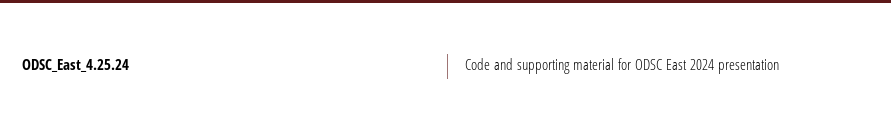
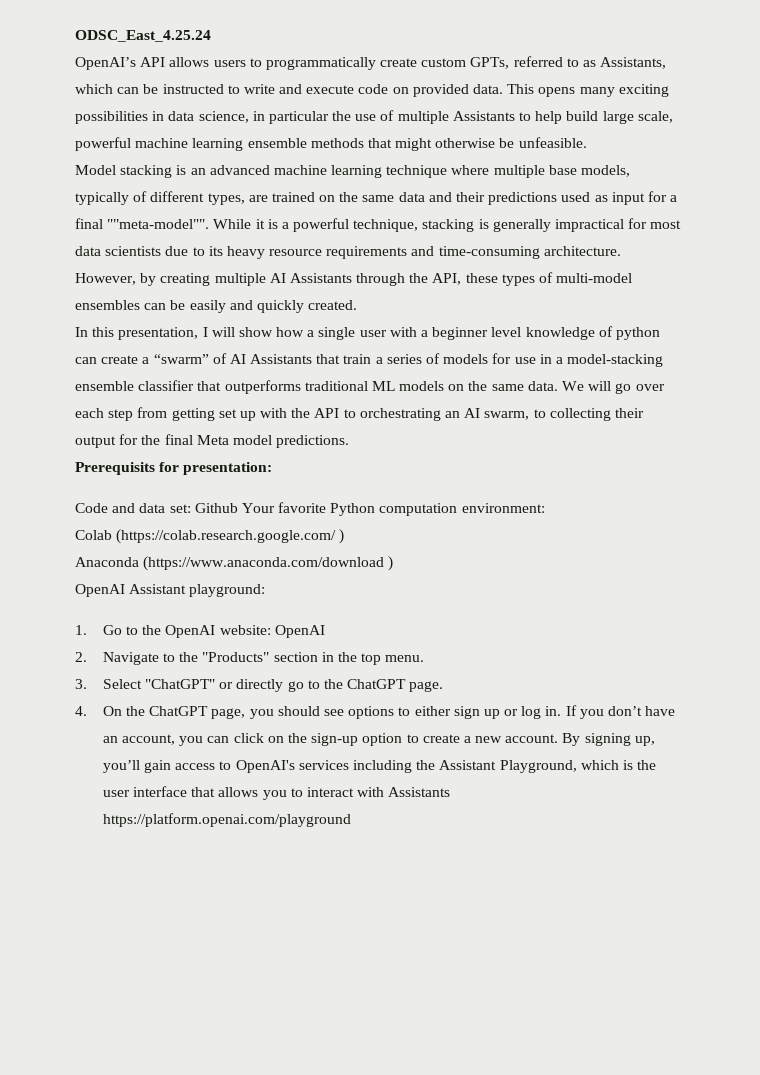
[465,58,780,74] Code and supporting material for ODSC East 2024 presentation -> [75,56,667,70] [75,84,669,97] [75,110,673,124] [75,137,587,151] [75,165,631,178] [75,191,678,205] [75,218,682,232] [75,246,621,259] [75,272,633,286] [75,300,358,313] [75,326,660,340] [75,353,664,367] [75,380,665,394] [75,407,644,421] [75,434,350,448] [75,462,273,475] [75,502,545,516] [75,529,345,544] [75,556,394,571] [75,584,266,597] [75,625,325,638] [75,652,425,665] [75,679,444,692] [75,705,676,719] [102,733,655,746] [102,760,657,773] [102,786,451,800] [102,813,351,827] OpenAI’s API allows users to programmatically create custom GPTs, referred to as Assistants, which can be instructed to write and execute code on provided data. This opens many exciting possibilities in data science, in particular the use of multiple Assistants to help build large scale, powerful machine learning ensemble methods that might otherwise be unfeasible. // Model stacking is an advanced machine learning technique where multiple base models, typically of different types, are trained on the same data and their predictions used as input for a final ""meta-model"". While it is a powerful technique, stacking is generally impractical for most data scientists due to its heavy resource requirements and time-consuming architecture. However, by creating multiple AI Assistants through the API, these types of multi-model ensembles can be easily and quickly created. // In this presentation, I will show how a single user with a beginner level knowledge of python can create a “swarm” of AI Assistants that train a series of models for use in a model-stacking ensemble classifier that outperforms traditional ML models on the same data. We will go over each step from getting set up with the API to orchestrating an AI swarm, to collecting their output for the final Meta model predictions. // Prerequisits for presentation: // Code and data set: Github Your favorite Python computation environment: // Colab (https://colab.research.google.com/ ) // Anaconda (https://www.anaconda.com/download ) // OpenAI Assistant playground: // 1. Go to the OpenAI website: OpenAI // 2. Navigate to the "Products" section in the top menu. // 3. Select "ChatGPT" or directly go to the ChatGPT page. // 4. On the ChatGPT page, you should see options to either sign up or log in. If you don’t have an account, you can click on the sign-up option to create a new account. By signing up, you’ll gain access to OpenAI's services including the Assistant Playground, which is the user interface that allows you to interact with Assistants https://platform.openai.com/playground

